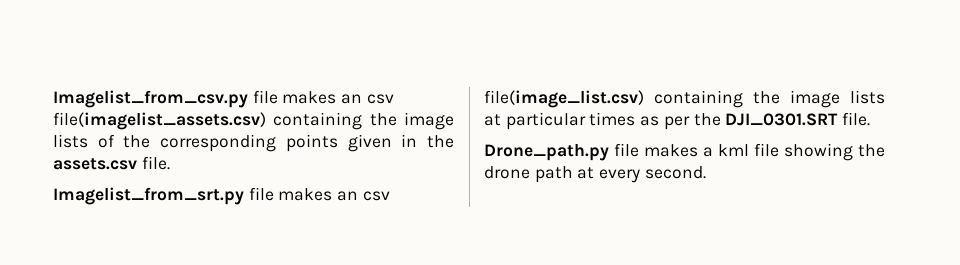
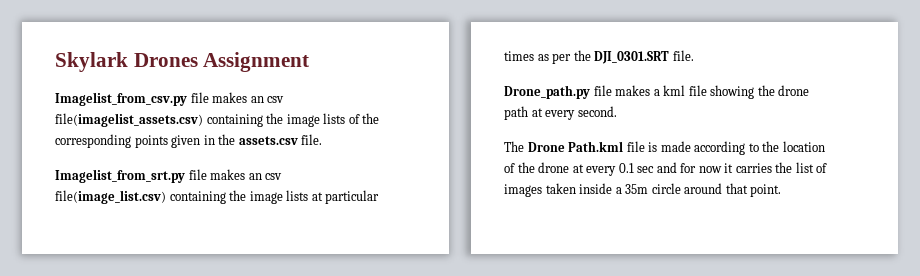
(53, 99) none -> [55,52,310,72] Skylark Drones Assignment //
(706, 172) none -> [504,141,825,155] [504,162,828,176] [504,183,782,197] // The Drone Path.kml file is made according to the location of the drone at every 0.1 sec and for now it carries the list of images taken inside a 35m circle around that point.

